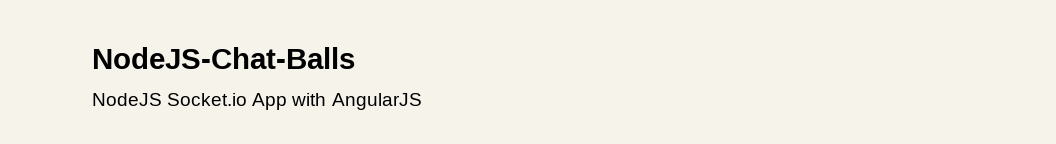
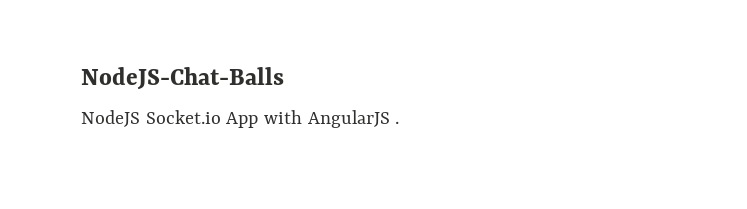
(422, 101) none -> [395,121,400,124] .

